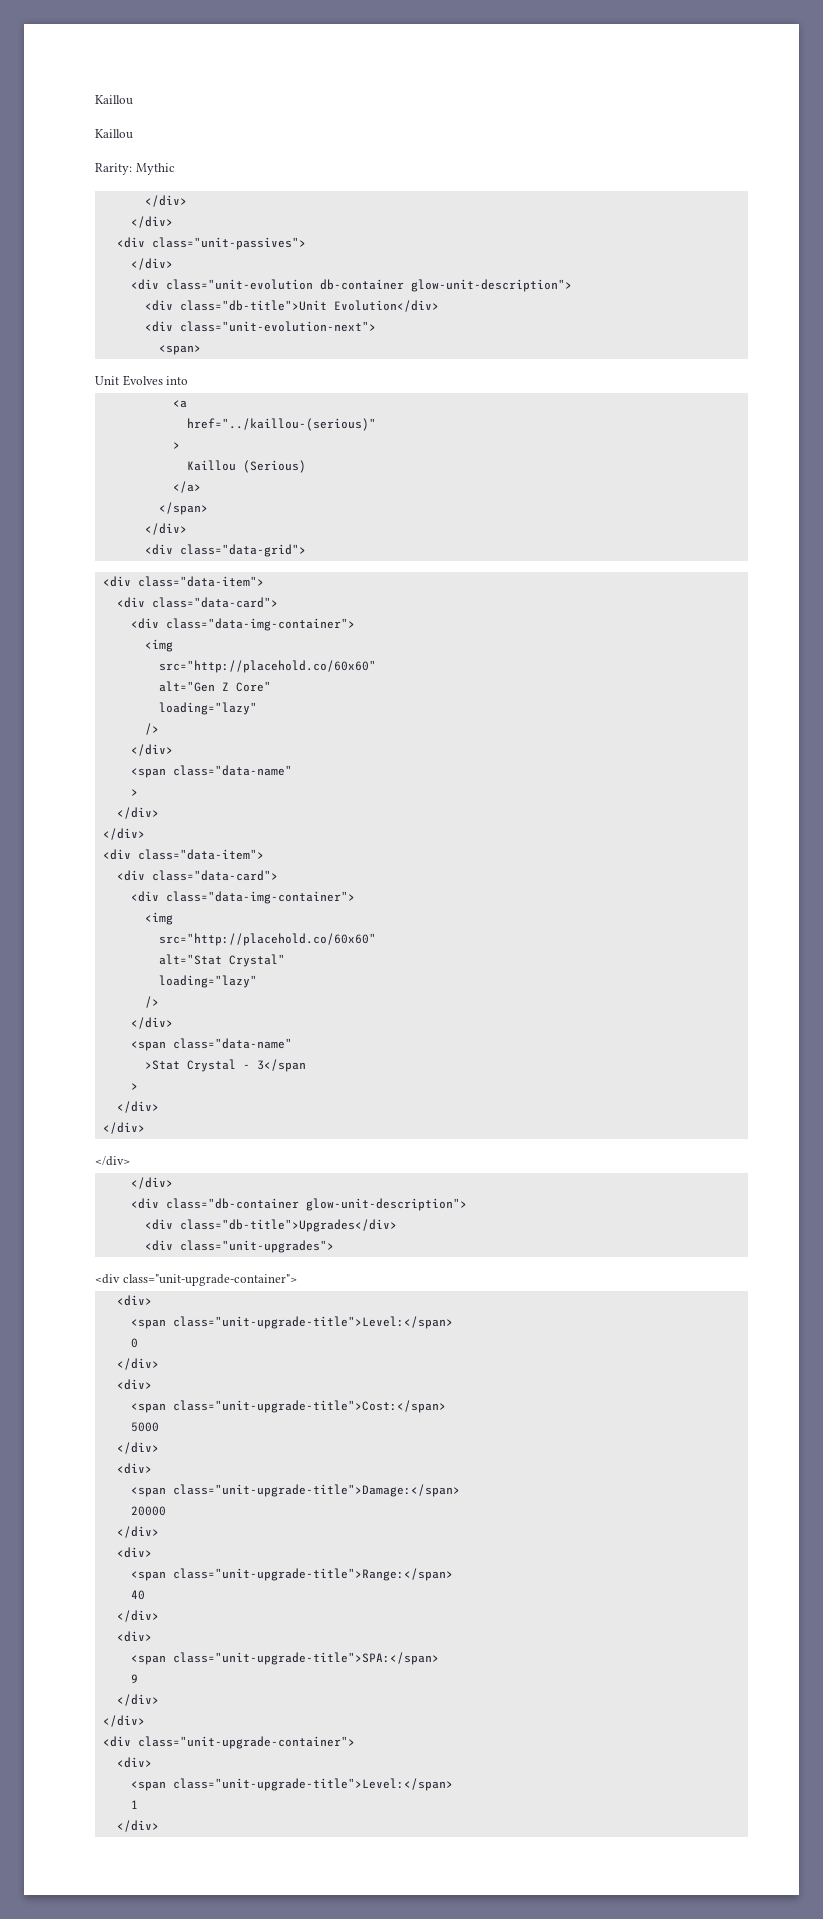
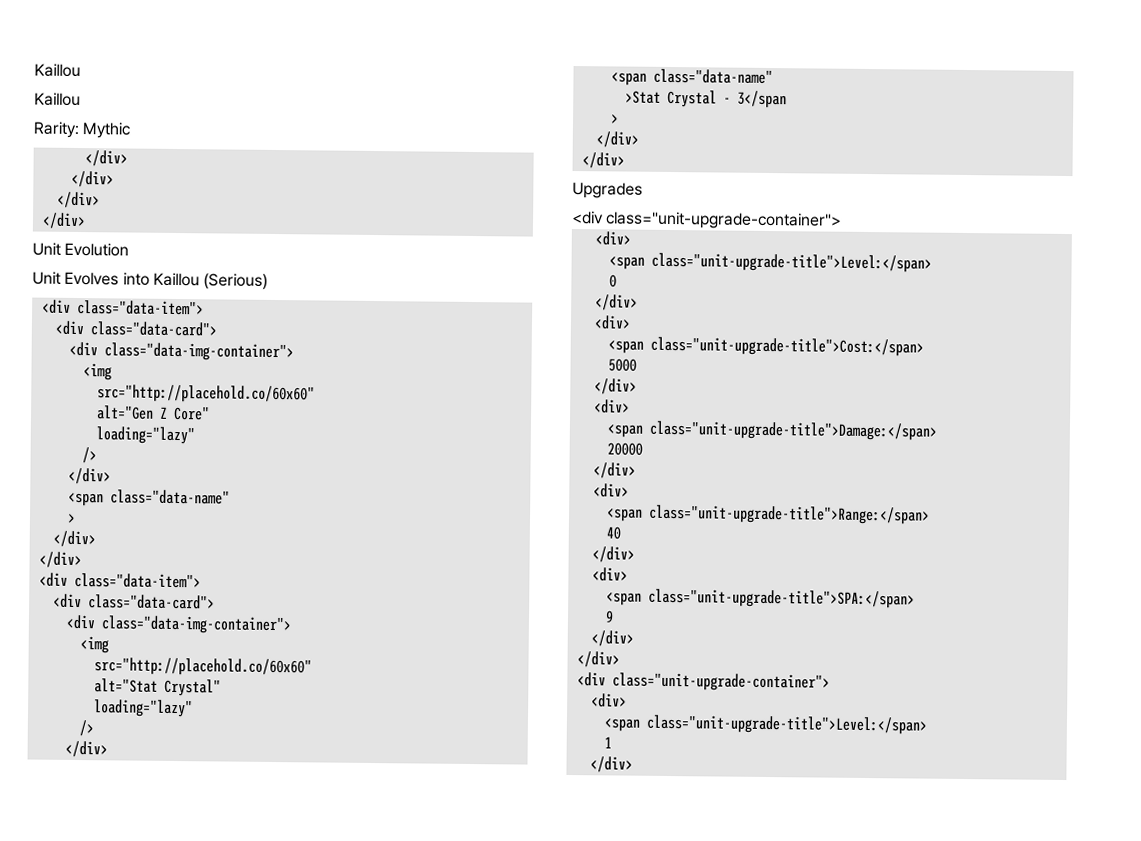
[116,237,306,250] [130,258,173,270] [130,279,572,292] [144,300,439,312] [144,321,376,332] [158,345,201,355] <div class="unit-passives"> // </div> // <div class="unit-evolution db-container glow-unit-description"> // <div class="db-title">Unit Evolution</div> // <div class="unit-evolution-next"> // <span> -> [56,191,100,209] [41,212,86,230] [32,242,130,257] </div> // </div> // Unit Evolution
[172,400,187,408] [186,418,376,431] [172,442,180,449] // <a // href="../kaillou-(serious)" // > // -> (150, 279) none
[172,481,201,493] [158,502,208,515] [144,523,187,535] [144,544,306,557] // </a> // </span> // </div> // <div class="data-grid"> -> (269, 281) none
[95,1156,130,1166] [130,1177,173,1189] [130,1198,467,1211] [144,1219,397,1232] [144,1240,334,1253] </div> // </div> // <div class="db-container glow-unit-description"> // <div class="db-title">Upgrades</div> // <div class="unit-upgrades"> -> [572,182,643,199] Upgrades

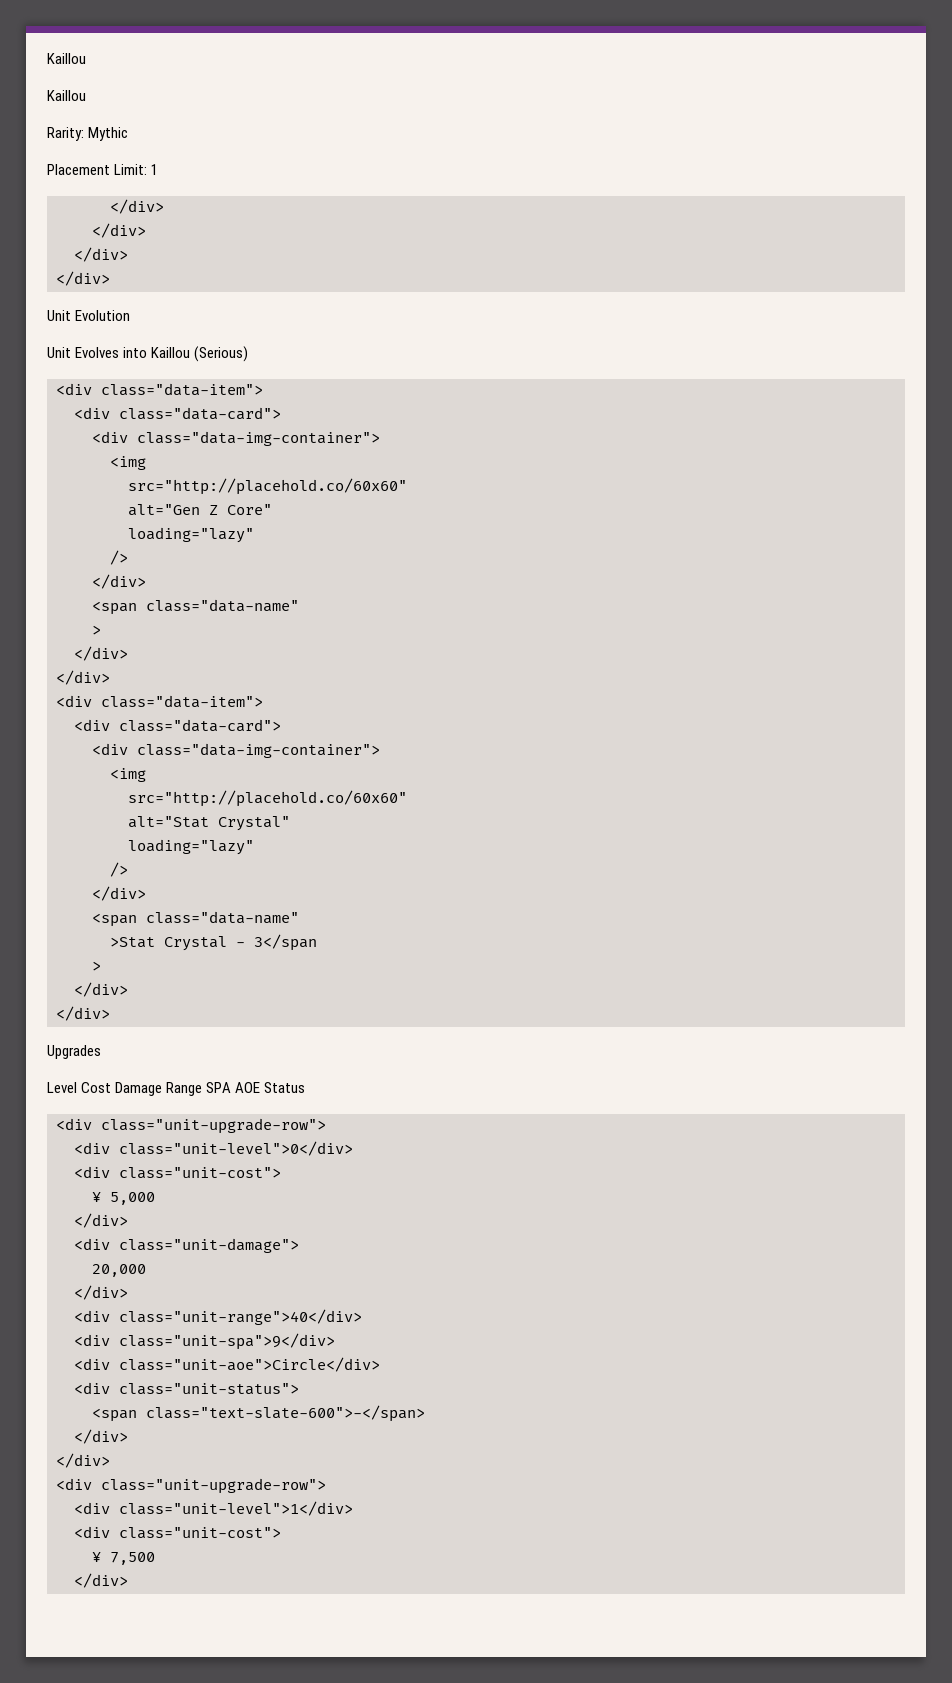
(131, 130) none -> [47,164,159,175] // Placement Limit: 1
[571,211,843,230] [594,231,631,246] [608,252,932,273] [608,274,617,288] [594,294,638,311] [593,315,631,330] [607,336,924,357] [607,358,637,372] [593,378,637,395] [593,399,630,414] [606,420,937,441] [606,442,643,456] [592,462,636,479] [592,483,629,498] [605,504,930,525] [605,526,621,540] [591,546,635,563] [591,567,628,582] [605,588,915,609] [604,610,614,623] [590,630,634,647] [576,651,620,668] [576,672,830,692] [590,693,627,708] [603,714,928,735] [603,736,612,749] <div class="unit-upgrade-container"> // <div> // <span class="unit-upgrade-title">Level:</span> // 0 // </div> // <div> // <span class="unit-upgrade-title">Cost:</span> // 5000 // </div> // <div> // <span class="unit-upgrade-title">Damage:</span> // 20000 // </div> // <div> // <span class="unit-upgrade-title">Range:</span> // 40 // </div> // <div> // <span class="unit-upgrade-title">SPA:</span> // 9 // </div> // </div> // <div class="unit-upgrade-container"> // <div> // <span class="unit-upgrade-title">Level:</span> // 1 -> [47,1082,306,1096] [56,1118,326,1134] [74,1141,353,1156] [74,1166,281,1179] [92,1192,155,1205] [74,1213,128,1228] [74,1238,299,1253] [92,1264,146,1277] [74,1285,128,1300] [74,1309,362,1325] [74,1333,335,1350] [74,1357,380,1372] [74,1382,299,1395] [92,1405,425,1422] [74,1429,128,1444] [56,1453,110,1468] [56,1478,326,1494] [74,1501,353,1516] [74,1526,281,1539] [92,1552,155,1565] Level Cost Damage Range SPA AOE Status // <div class="unit-upgrade-row"> // <div class="unit-level">0</div> // <div class="unit-cost"> // ¥ 5,000 // </div> // <div class="unit-damage"> // 20,000 // </div> // <div class="unit-range">40</div> // <div class="unit-spa">9</div> // <div class="unit-aoe">Circle</div> // <div class="unit-status"> // <span class="text-slate-600">-</span> // </div> // </div> // <div class="unit-upgrade-row"> // <div class="unit-level">1</div> // <div class="unit-cost"> // ¥ 7,500

